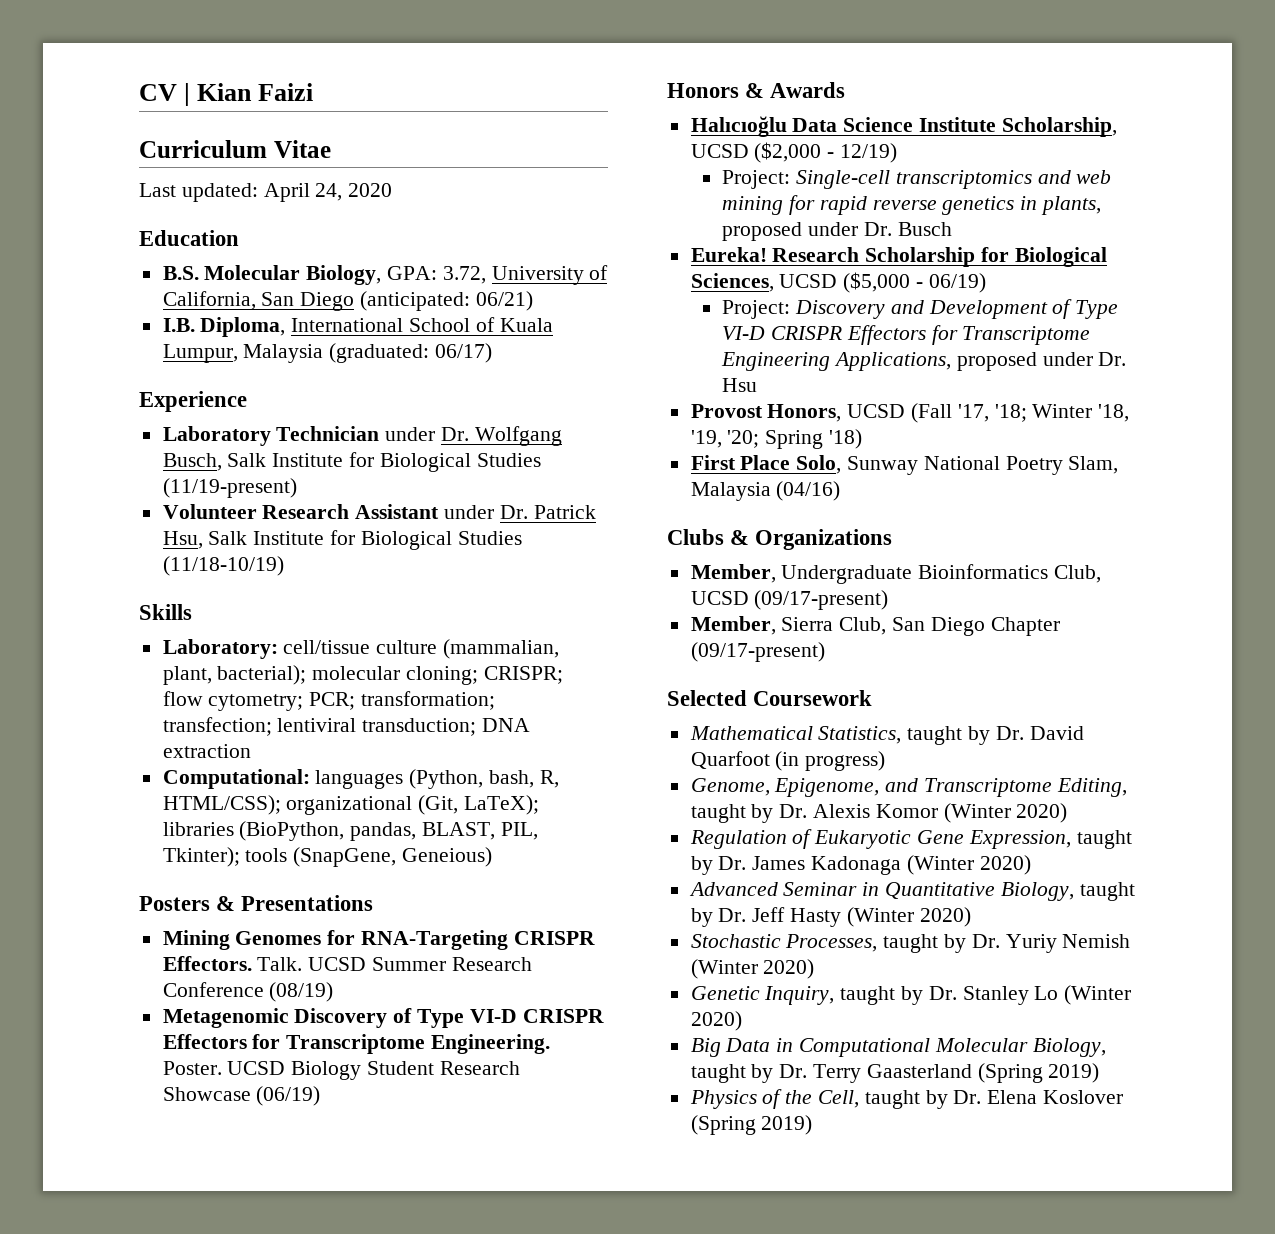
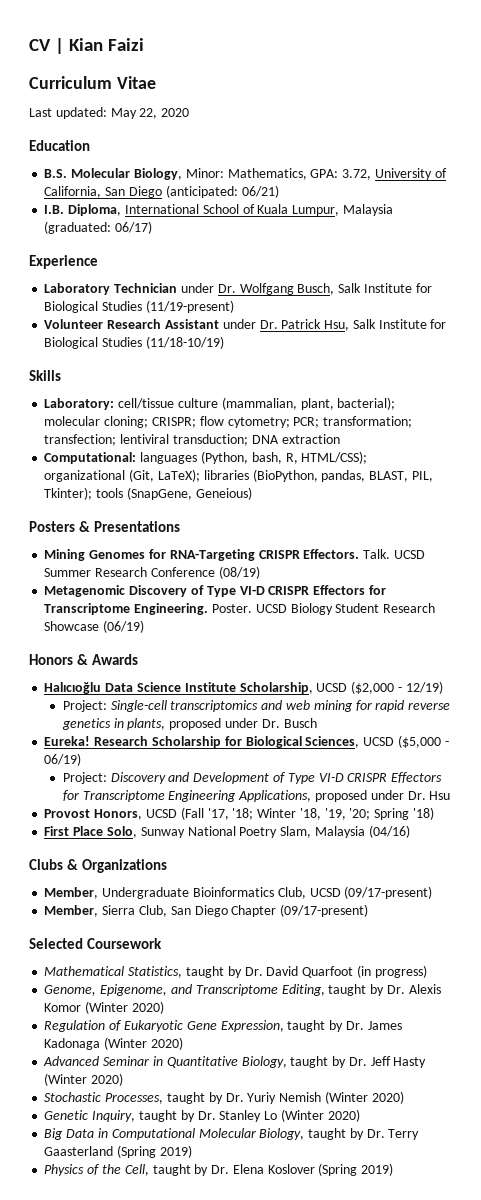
[263,183,343,202] April 24, -> [110,108,158,119] May 22,
(382, 275) none -> [185,168,307,180] Minor: Mathematics,

